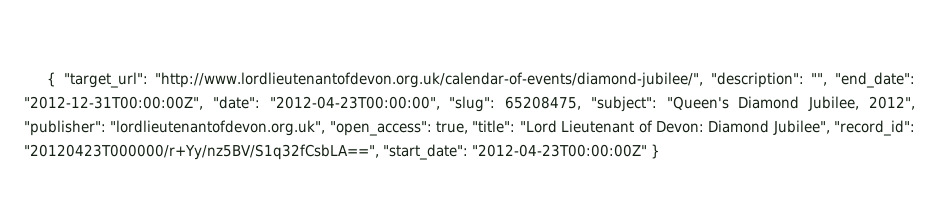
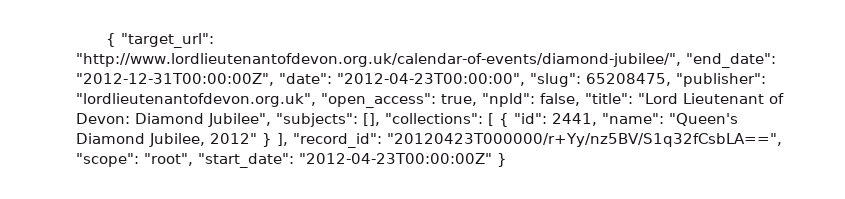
[710,72,828,88] "description": "", -> (681, 60) none
[590,96,916,112] "subject": "Queen's Diamond Jubilee, 2012", -> (671, 79) none
(469, 127) none -> [482,93,580,107] "npld": false,
[834,120,916,136] [24,144,379,160] "record_id": "20120423T000000/r+Yy/nz5BV/S1q32fCsbLA==", -> [276,113,738,127] [76,133,782,148] [76,153,193,167] "subjects": [], "collections": [ { "id": 2441, "name": "Queen's Diamond Jubilee, 2012" } ], "record_id": "20120423T000000/r+Yy/nz5BV/S1q32fCsbLA==", "scope": "root",

